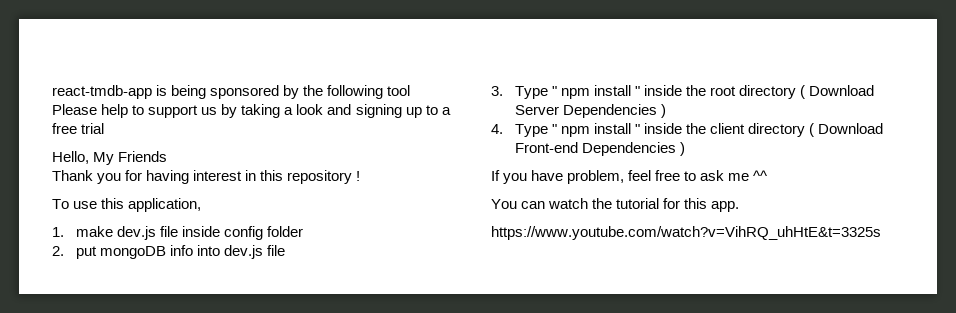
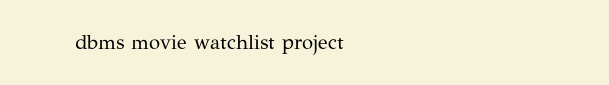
[52,85,411,99] [52,104,451,118] [52,123,105,134] [52,151,168,165] [52,170,361,184] [52,198,202,212] [52,226,304,240] [52,245,286,259] [491,85,875,99] [514,104,667,118] [491,123,884,137] [514,142,686,156] [491,170,768,184] [491,198,740,212] [491,226,881,240] react-tmdb-app is being sponsored by the following tool // Please help to support us by taking a look and signing up to a free trial // Hello, My Friends // Thank you for having interest in this repository ! // To use this application, // 1. make dev.js file inside config folder // 2. put mongoDB info into dev.js file // 3. Type " npm install " inside the root directory ( Download Server Dependencies ) // 4. Type " npm install " inside the client directory ( Download Front-end Dependencies ) // If you have problem, feel free to ask me ^^ // You can watch the tutorial for this app. // https://www.youtube.com/watch?v=VihRQ_uhHtE&t=3325s -> [75,35,344,55] dbms movie watchlist project

